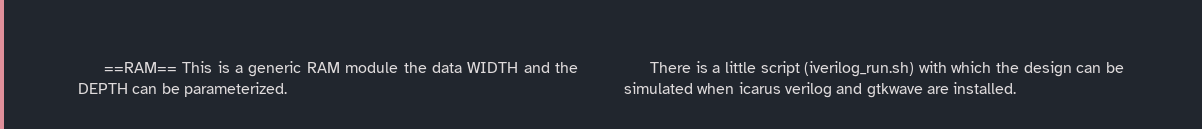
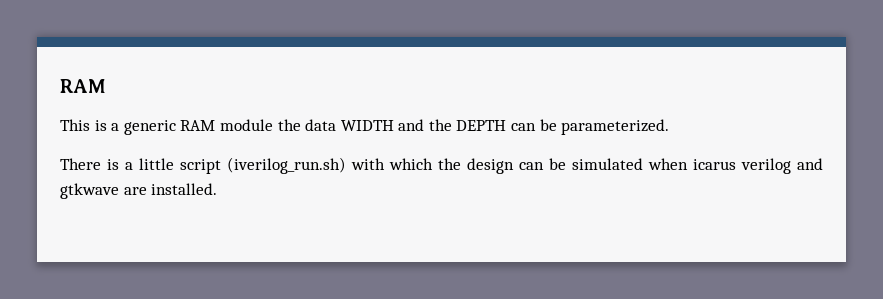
[103,62,177,73] ==RAM== -> [60,79,106,93] RAM //

